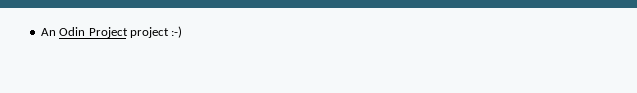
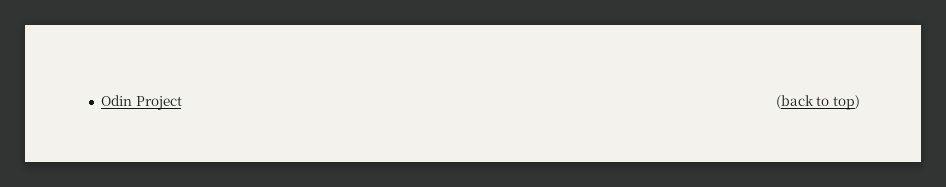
[40,28,56,36] An -> (100, 100) none
[129,26,183,38] project :-) -> [775,95,860,110] // (back to top)

